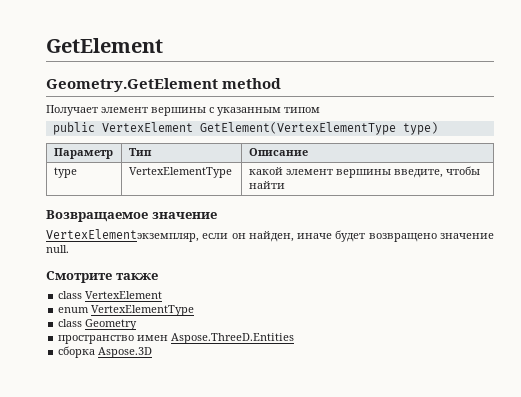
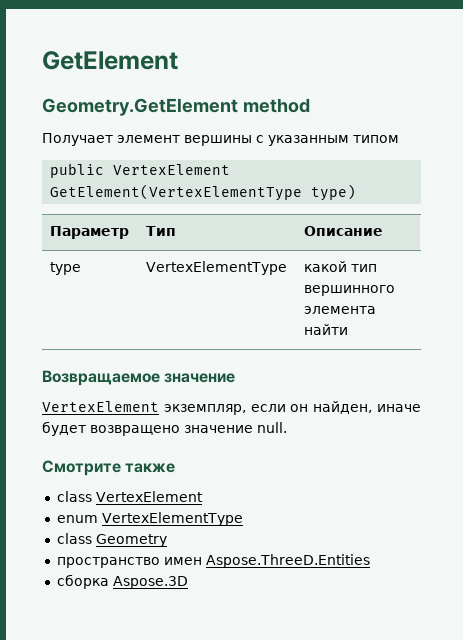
[285,166,480,178] элемент вершины введите, чтобы -> [351,264,378,272] [304,285,396,296] [304,306,377,314] тип вершинного элемента
[46,229,199,242] VertexElementэкземпляр, -> [42,401,246,415] VertexElement экземпляр,

